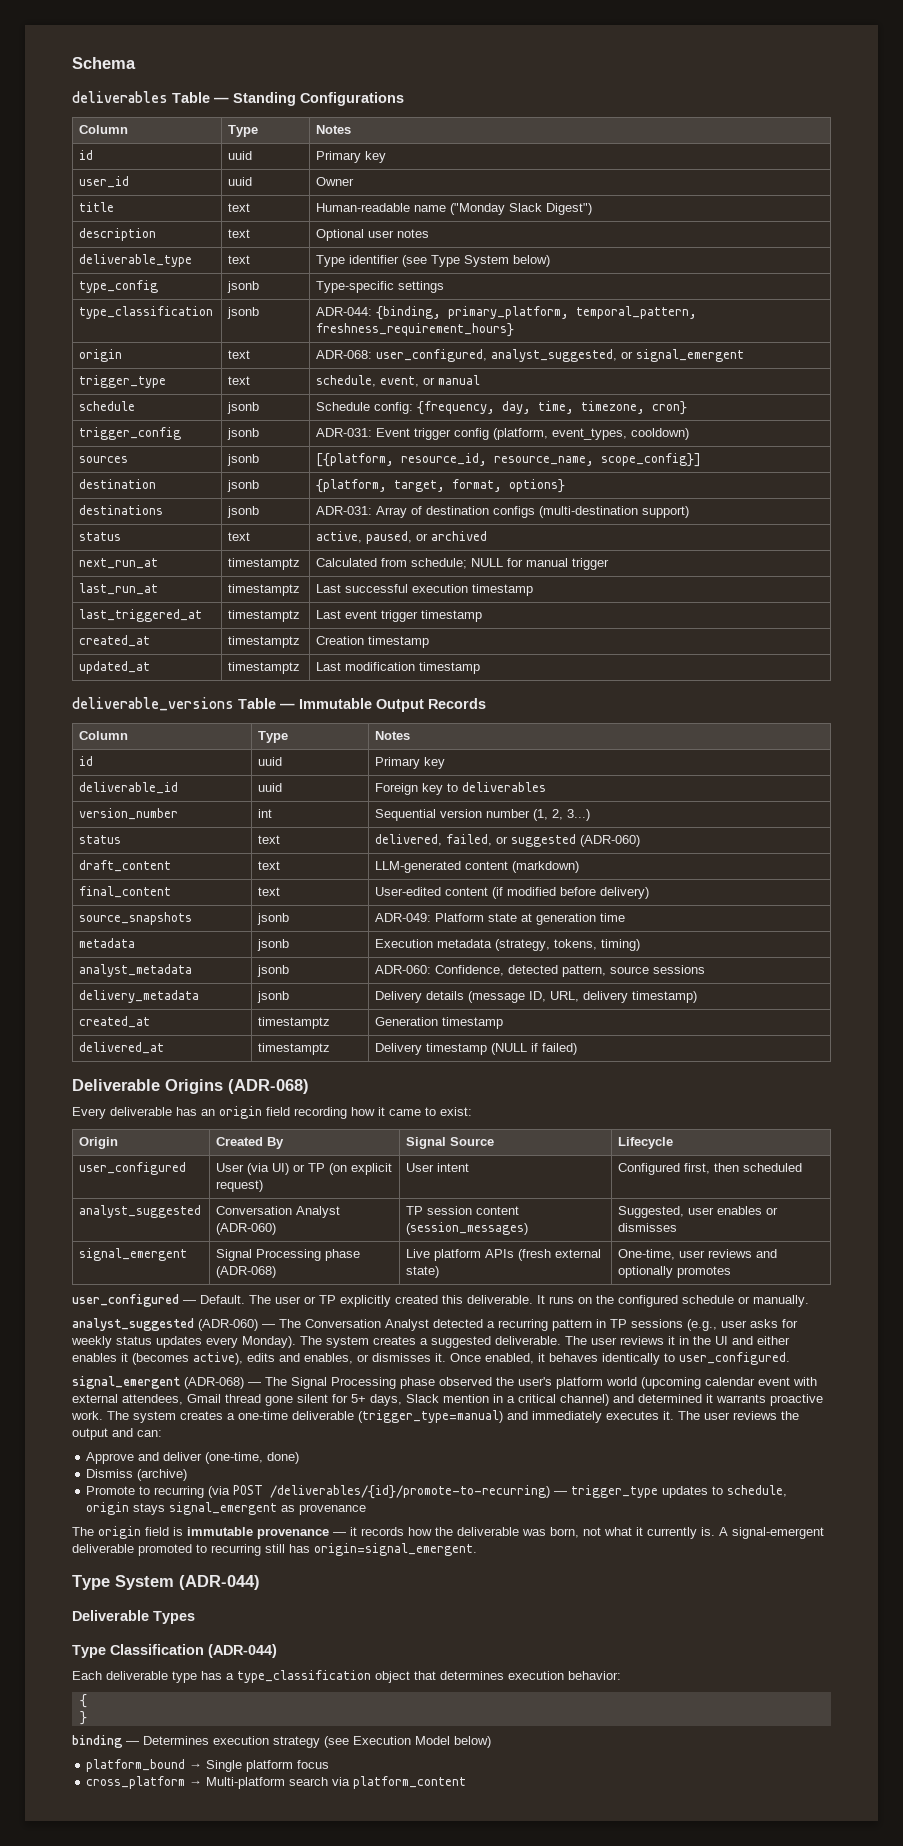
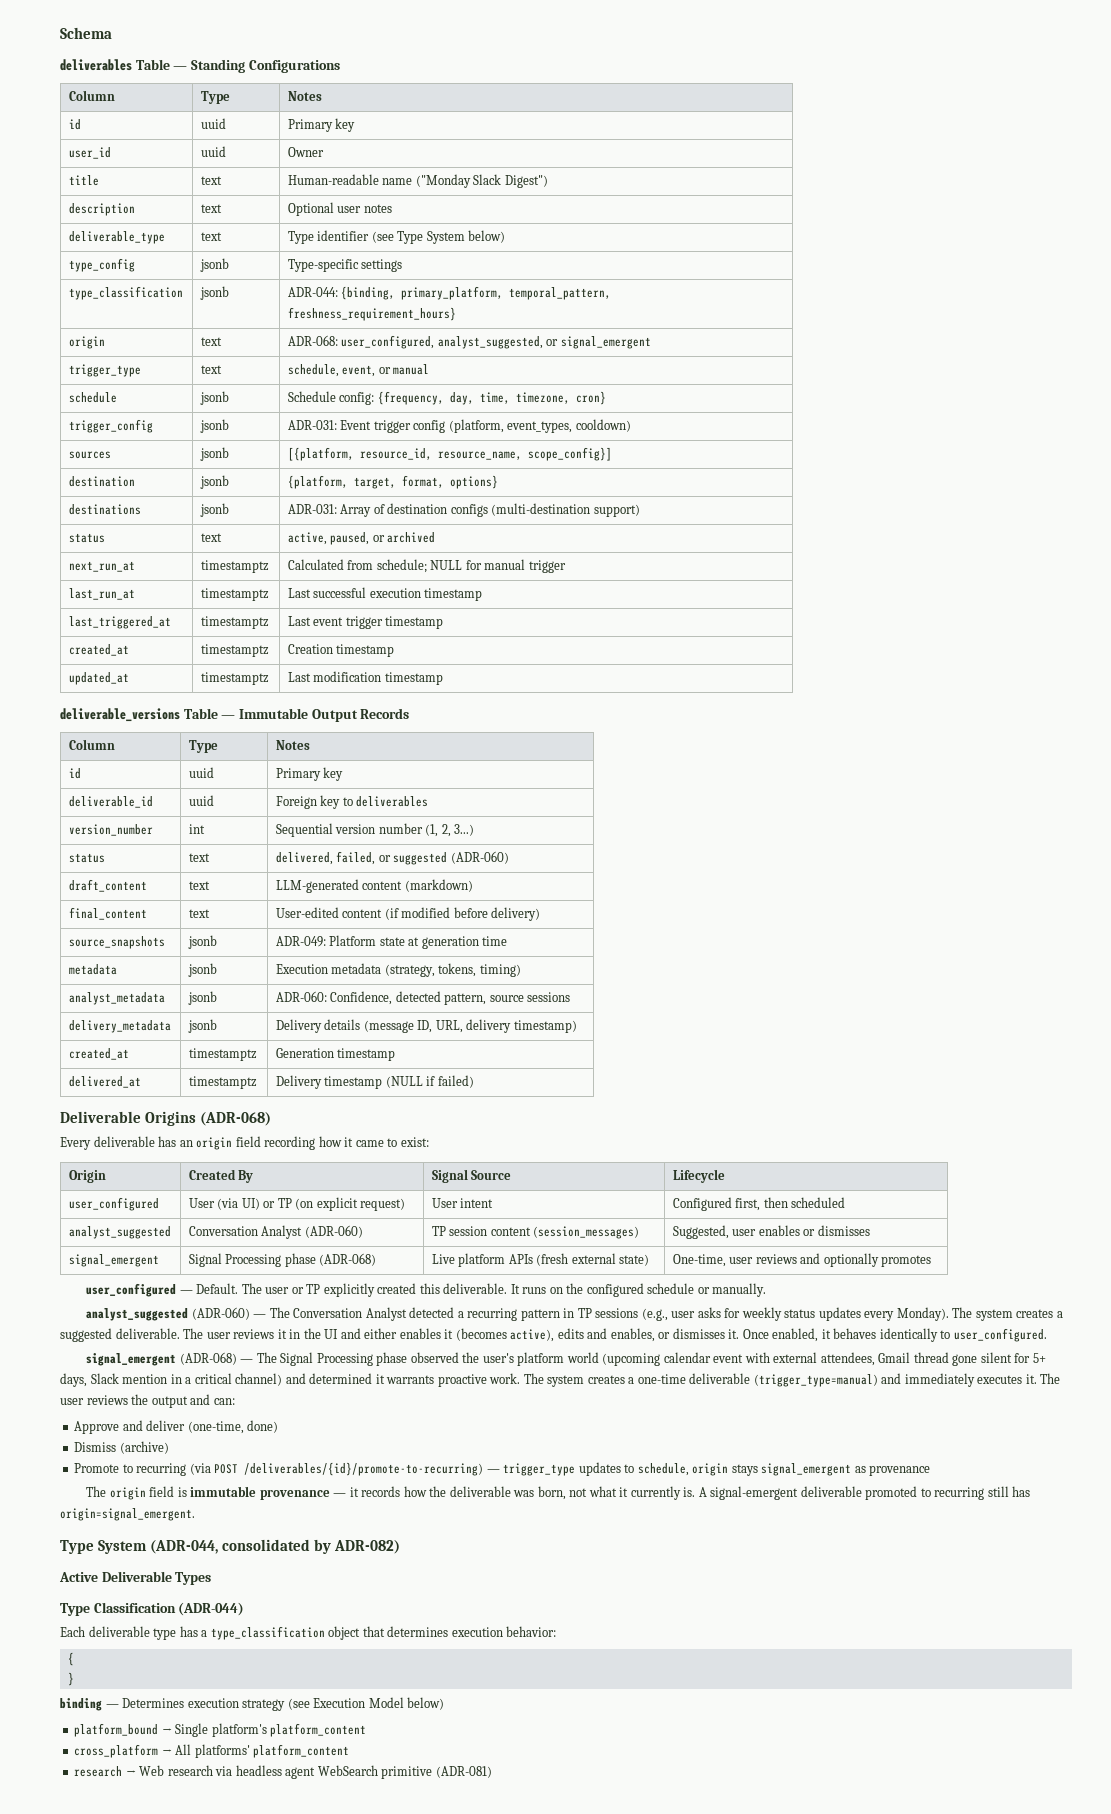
[179,1575,260,1590] (ADR-044) // -> [149,1539,400,1554] [59,1572,98,1582] (ADR-044, consolidated by ADR-082) // Active
[246,1760,330,1772] platform focus -> [211,1723,367,1737] platform's platform_content
[206,1776,467,1789] Multi-platform search via platform_content -> [175,1744,350,1758] [74,1765,492,1779] All platforms' platform_content // research → Web research via headless agent WebSearch primitive (ADR-081)

